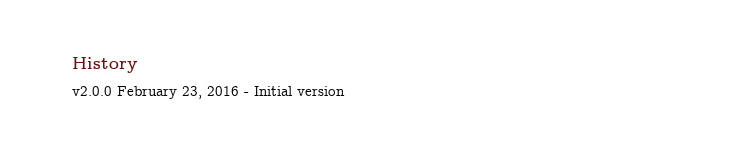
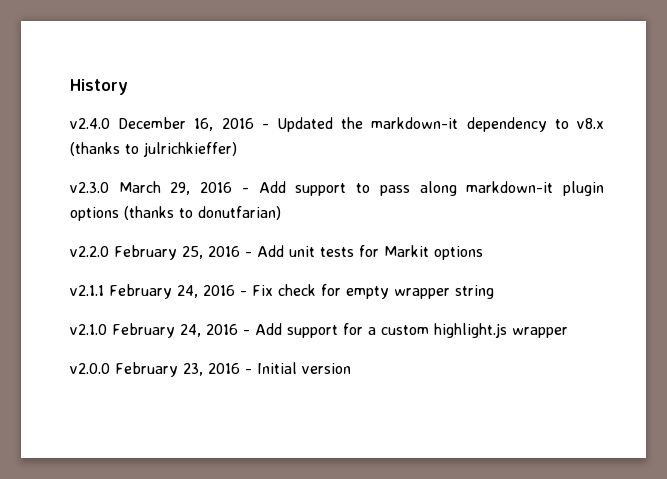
(137, 65) none -> [70,117,604,132] [70,142,237,157] [70,181,604,196] [70,206,281,221] [70,245,483,260] [70,284,494,299] [70,323,568,338] // v2.4.0 December 16, 2016 - Updated the markdown-it dependency to v8.x (thanks to julrichkieffer) // v2.3.0 March 29, 2016 - Add support to pass along markdown-it plugin options (thanks to donutfarian) // v2.2.0 February 25, 2016 - Add unit tests for Markit options // v2.1.1 February 24, 2016 - Fix check for empty wrapper string // v2.1.0 February 24, 2016 - Add support for a custom highlight.js wrapper

